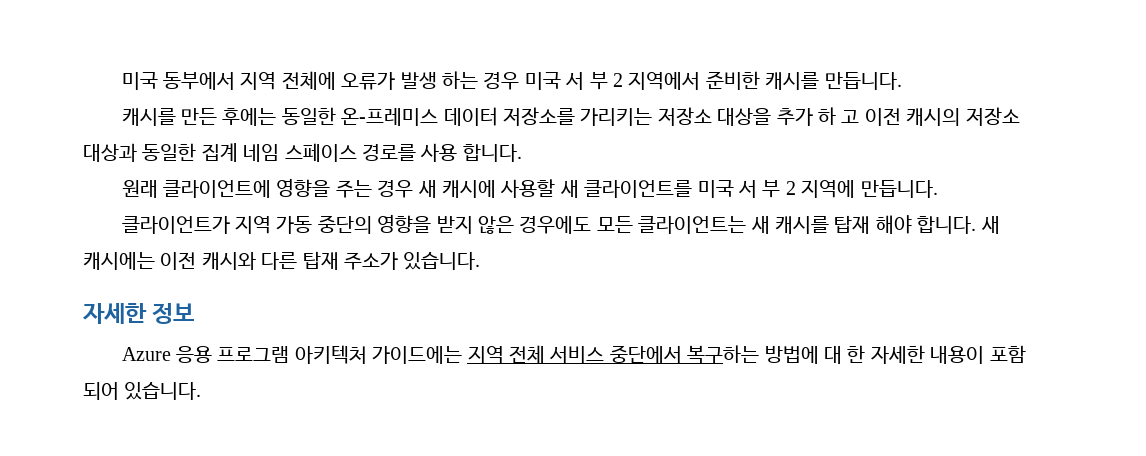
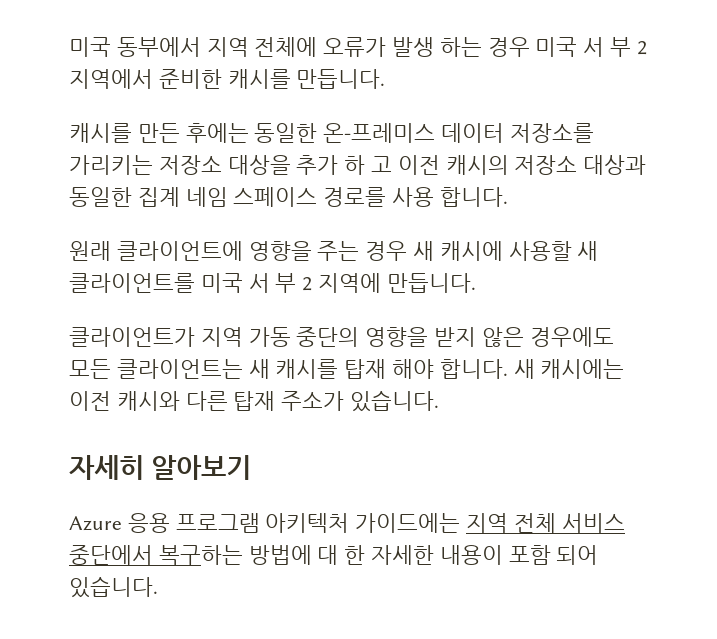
[82,303,195,324] 자세한 정보 -> [69,455,252,480] 자세히 알아보기

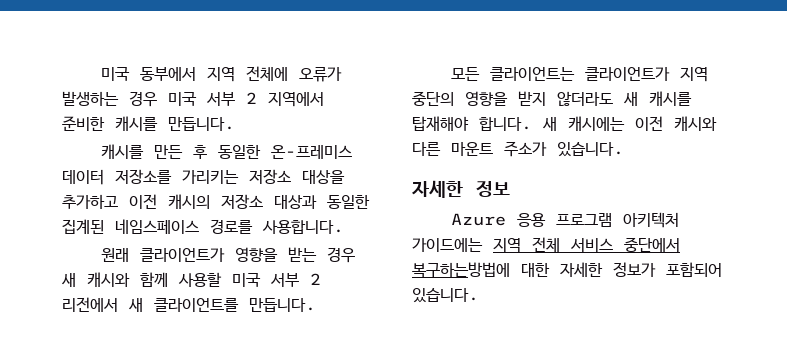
[392,37,632,57] 발생 하는 경우 미국 서 부 -> [62,91,235,107] 발생하는 경우 미국 서부
[185,123,249,143] 후에는 -> [192,145,207,159] 후
[296,155,393,175] 추가 하 고 -> [62,194,118,209] 추가하고
[137,187,508,207] [69,241,599,261] [69,273,476,293] 집계 네임 스페이스 경로를 사용 합니다. // 원래 클라이언트에 영향을 주는 경우 새 캐시에 사용할 새 클라이언트를 미국 서 부 2 지역에 만듭니다. // -> [62,219,344,234] [100,247,355,263] [61,272,321,287] [62,297,316,312] [450,67,575,81] 집계된 네임스페이스 경로를 사용합니다. // 원래 클라이언트가 영향을 받는 경우 새 캐시와 함께 사용할 미국 서부 2 리전에서 새 클라이언트를 만듭니다. // 모든 클라이언트는
[248,327,291,347] 가동 -> (708, 74) none
[481,327,614,347] [69,359,435,379] 않은 경우에도 모든 클라이언트는 새 캐시를 탑재 해야 -> [557,91,692,106] [412,116,469,131] 않더라도 새 캐시를 탑재해야
[233,391,276,411] 탑재 -> [451,142,493,156] 마운트
[69,455,252,480] 자세히 알아보기 -> [411,180,510,198] 자세한 정보
[158,545,599,565] 복구하는 방법에 대 한 자세한 내용이 포함 되어 -> [412,262,722,278] 복구하는방법에 대한 자세한 정보가 포함되어

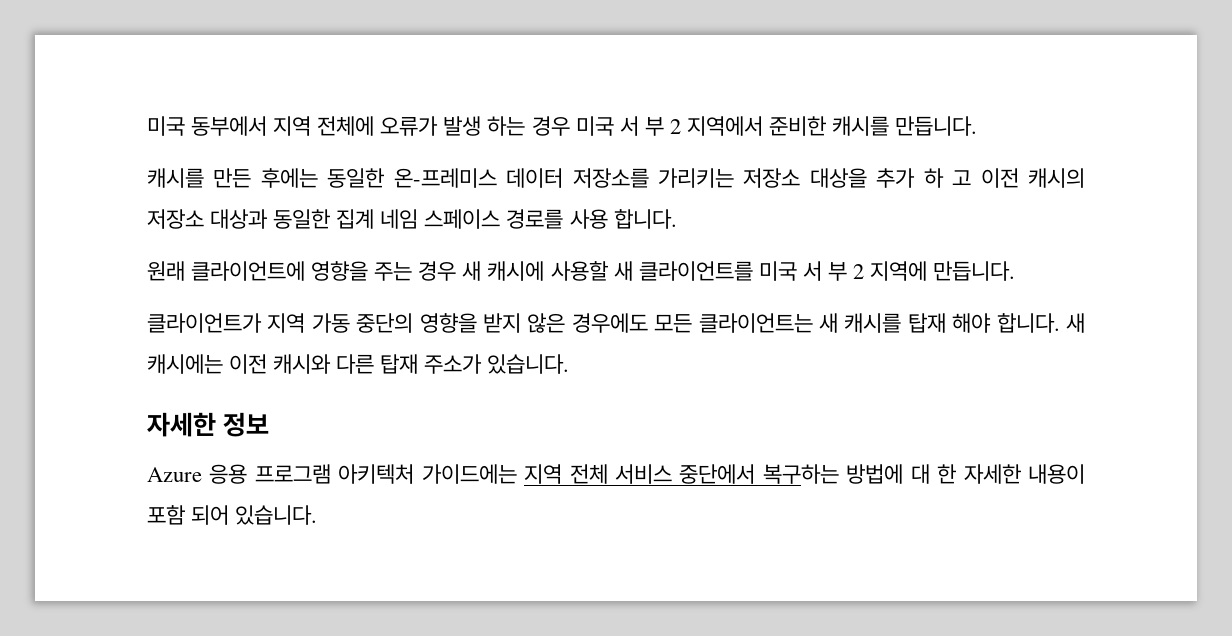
[62,91,235,107] 발생하는 경우 미국 서부 -> [443,116,664,136] 발생 하는 경우 미국 서 부
[192,145,207,159] 후 -> [260,168,318,188] 후에는
[62,194,118,209] 추가하고 -> [876,168,972,188] 추가 하 고
[62,219,344,234] [100,247,355,263] [61,272,321,287] [62,297,316,312] [450,67,575,81] 집계된 네임스페이스 경로를 사용합니다. // 원래 클라이언트가 영향을 받는 경우 새 캐시와 함께 사용할 미국 서부 2 리전에서 새 클라이언트를 만듭니다. // 모든 클라이언트는 -> [336,209,677,229] [147,261,1016,281] 집계 네임 스페이스 경로를 사용 합니다. // 원래 클라이언트에 영향을 주는 경우 새 캐시에 사용할 새 클라이언트를 미국 서 부 2 지역에 만듭니다. //
(708, 74) none -> [311,313,350,333] 가동
[557,91,692,106] [412,116,469,131] 않더라도 새 캐시를 탑재해야 -> [527,313,992,333] 않은 경우에도 모든 클라이언트는 새 캐시를 탑재 해야
[451,142,493,156] 마운트 -> [380,354,419,374] 탑재
[412,262,722,278] 복구하는방법에 대한 자세한 정보가 포함되어 -> [762,464,1085,484] [147,505,230,525] 복구하는 방법에 대 한 자세한 내용이 포함 되어

